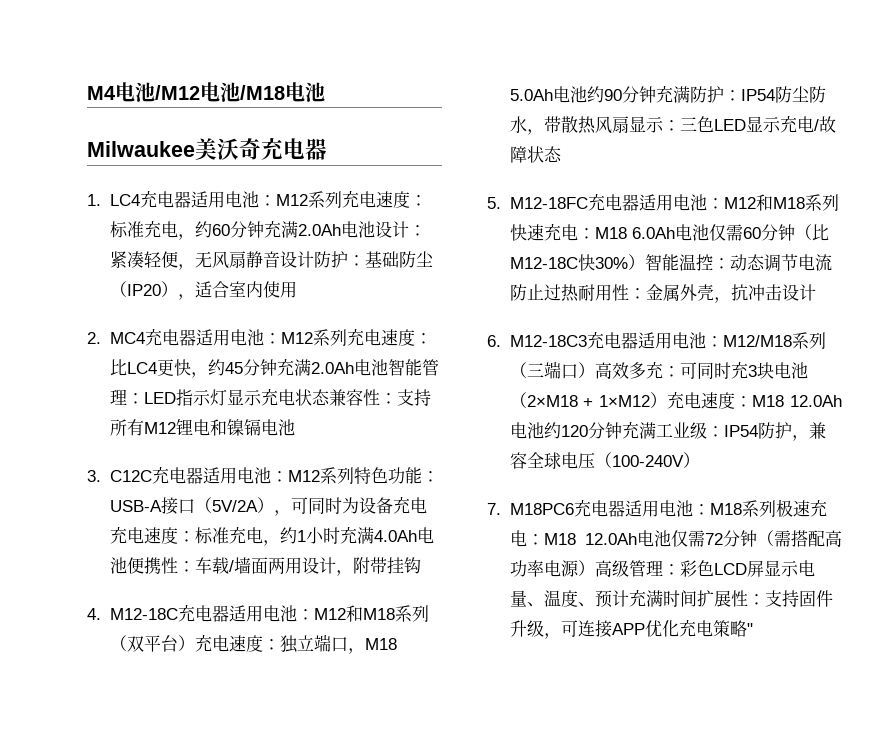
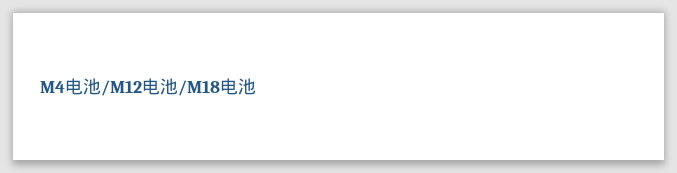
[87,138,327,160] [87,190,427,208] [109,220,426,240] [109,251,433,270] [109,281,297,300] [87,328,432,346] [109,358,439,378] [109,388,431,406] [109,419,295,436] [87,466,439,485] [109,496,427,516] [109,526,434,546] [109,557,421,576] [87,604,429,622] [109,634,397,654] [509,85,826,103] [509,115,836,135] [509,146,562,163] [487,193,839,211] [509,223,829,241] [509,254,832,272] [509,284,816,303] [487,331,826,349] [509,361,808,379] [509,391,842,409] [509,421,826,441] [509,452,700,469] [487,499,827,517] [509,530,842,547] [509,560,815,577] [509,589,833,608] [509,619,753,639] // Milwaukee美沃奇充电器 // 1. LC4充电器适用电池：M12系列充电速度：标准充电，约60分钟充满2.0Ah电池设计：紧凑轻便，无风扇静音设计防护：基础防尘（IP20），适合室内使用 // 2. MC4充电器适用电池：M12系列充电速度：比LC4更快，约45分钟充满2.0Ah电池智能管理：LED指示灯显示充电状态兼容性：支持所有M12锂电和镍镉电池 // 3. C12C充电器适用电池：M12系列特色功能：USB-A接口（5V/2A），可同时为设备充电充电速度：标准充电，约1小时充满4.0Ah电池便携性：车载/墙面两用设计，附带挂钩 // 4. M12-18C充电器适用电池：M12和M18系列（双平台）充电速度：独立端口，M18 5.0Ah电池约90分钟充满防护：IP54防尘防水，带散热风扇显示：三色LED显示充电/故障状态 // 5. M12-18FC充电器适用电池：M12和M18系列快速充电：M18 6.0Ah电池仅需60分钟（比M12-18C快30%）智能温控：动态调节电流防止过热耐用性：金属外壳，抗冲击设计 // 6. M12-18C3充电器适用电池：M12/M18系列（三端口）高效多充：可同时充3块电池（2×M18 + 1×M12）充电速度：M18 12.0Ah电池约120分钟充满工业级：IP54防护，兼容全球电压（100-240V） // 7. M18PC6充电器适用电池：M18系列极速充电：M18 12.0Ah电池仅需72分钟（需搭配高功率电源）高级管理：彩色LCD屏显示电量、温度、预计充满时间扩展性：支持固件升级，可连接APP优化充电策略" -> (256, 86) none

